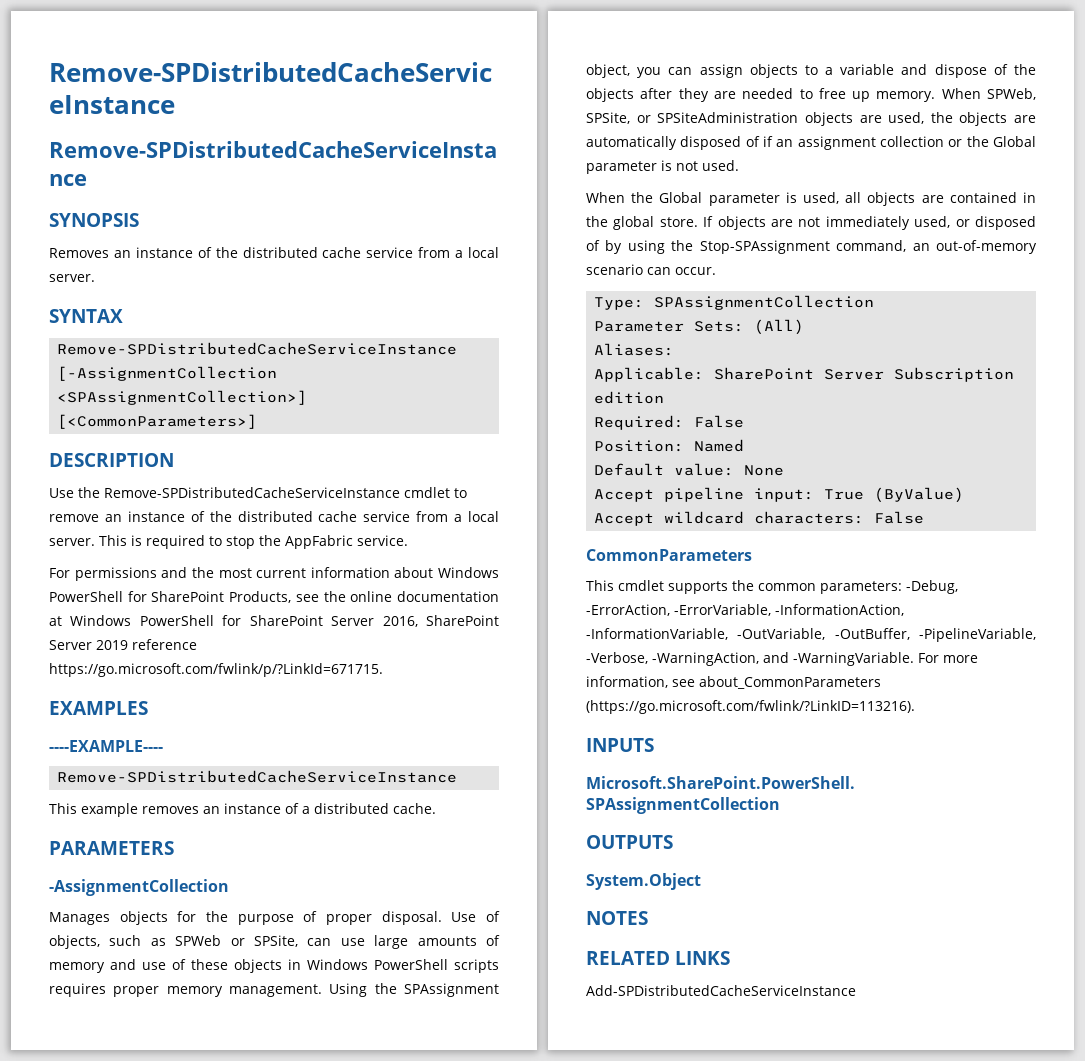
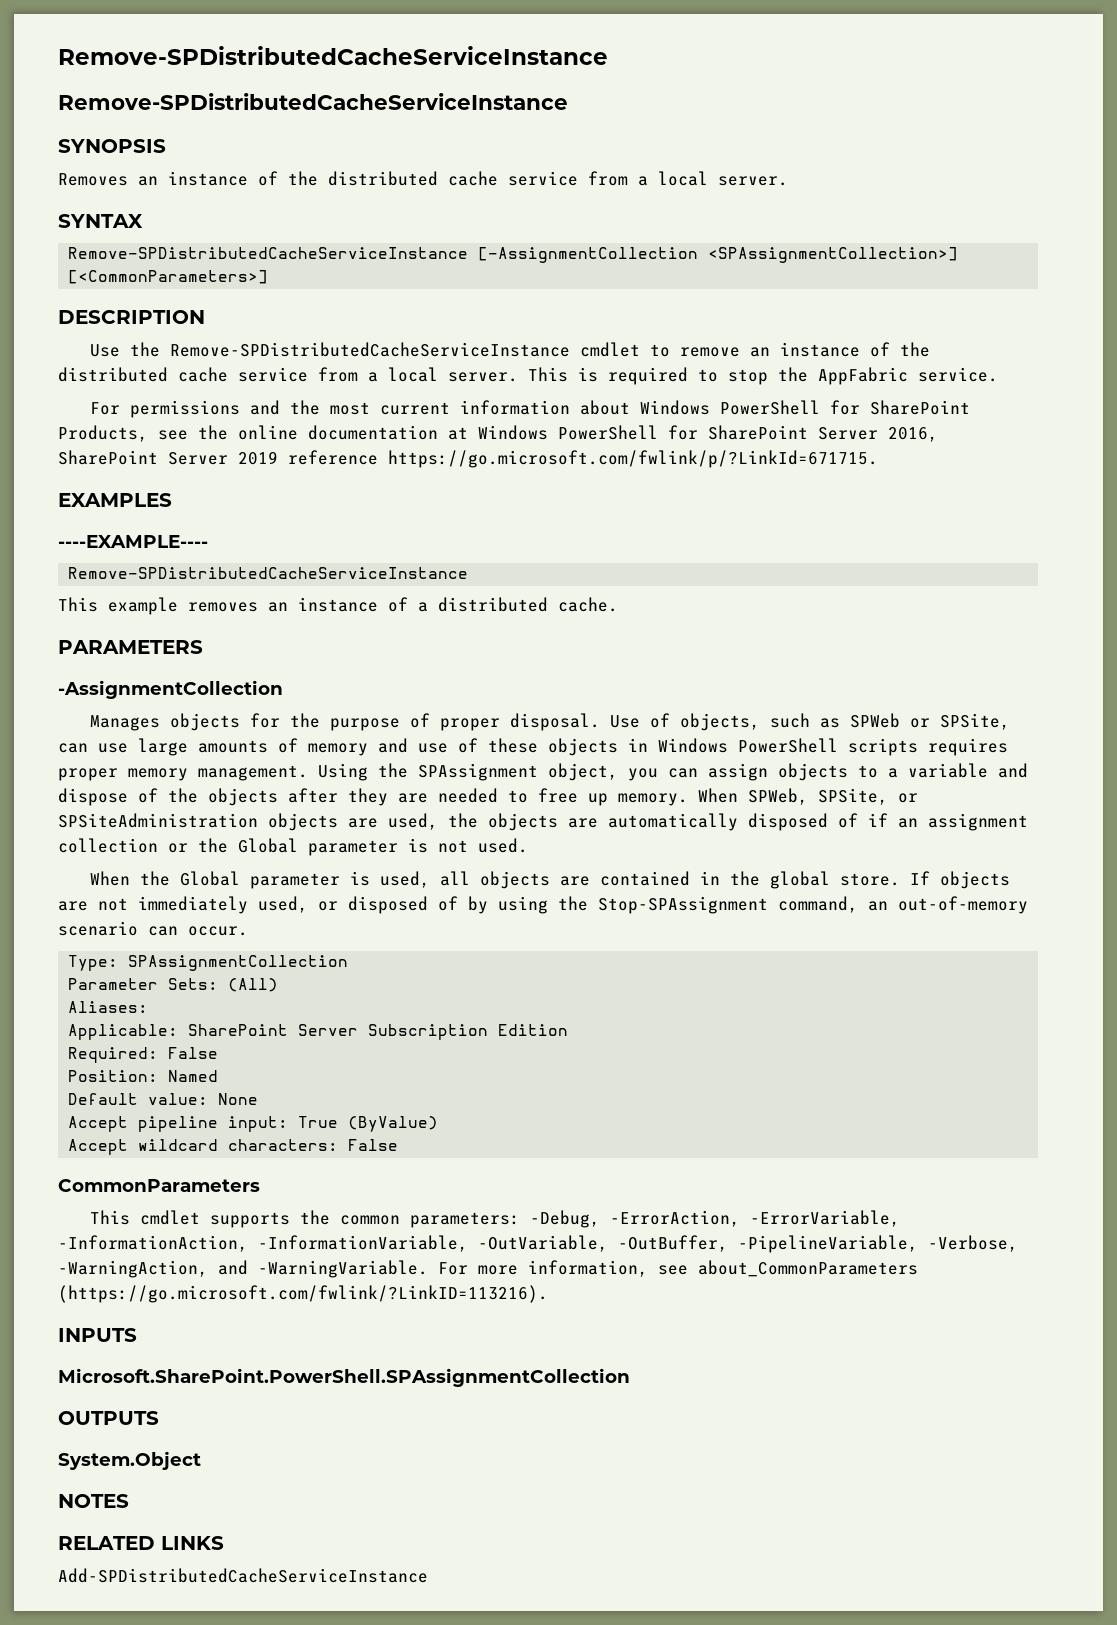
[594,391,665,404] edition -> [498,1024,569,1036] Edition

